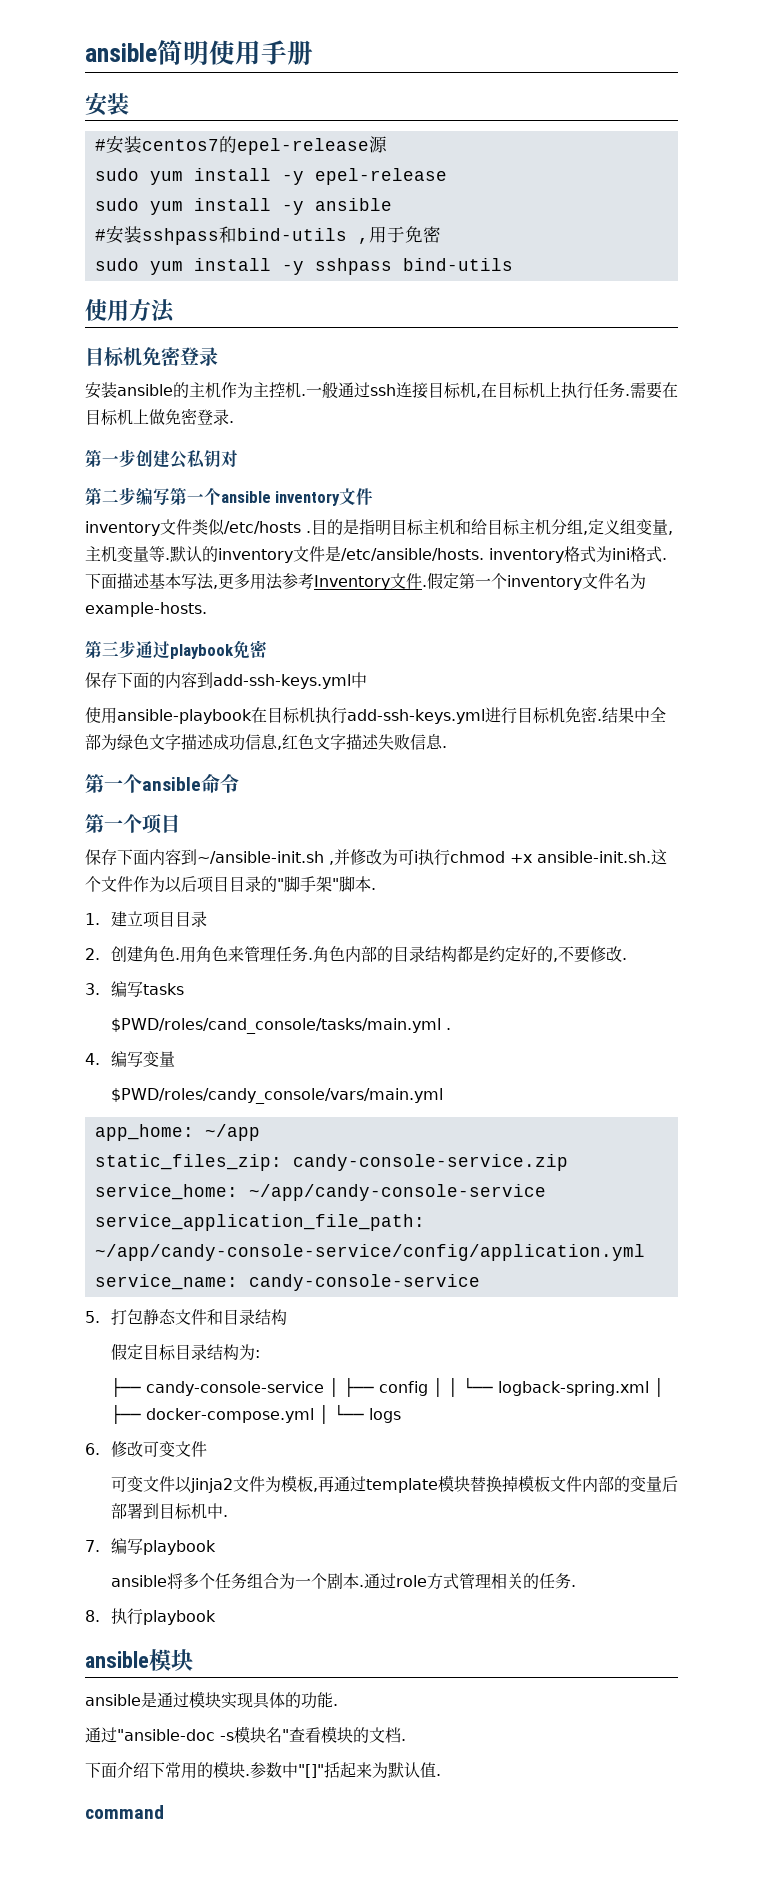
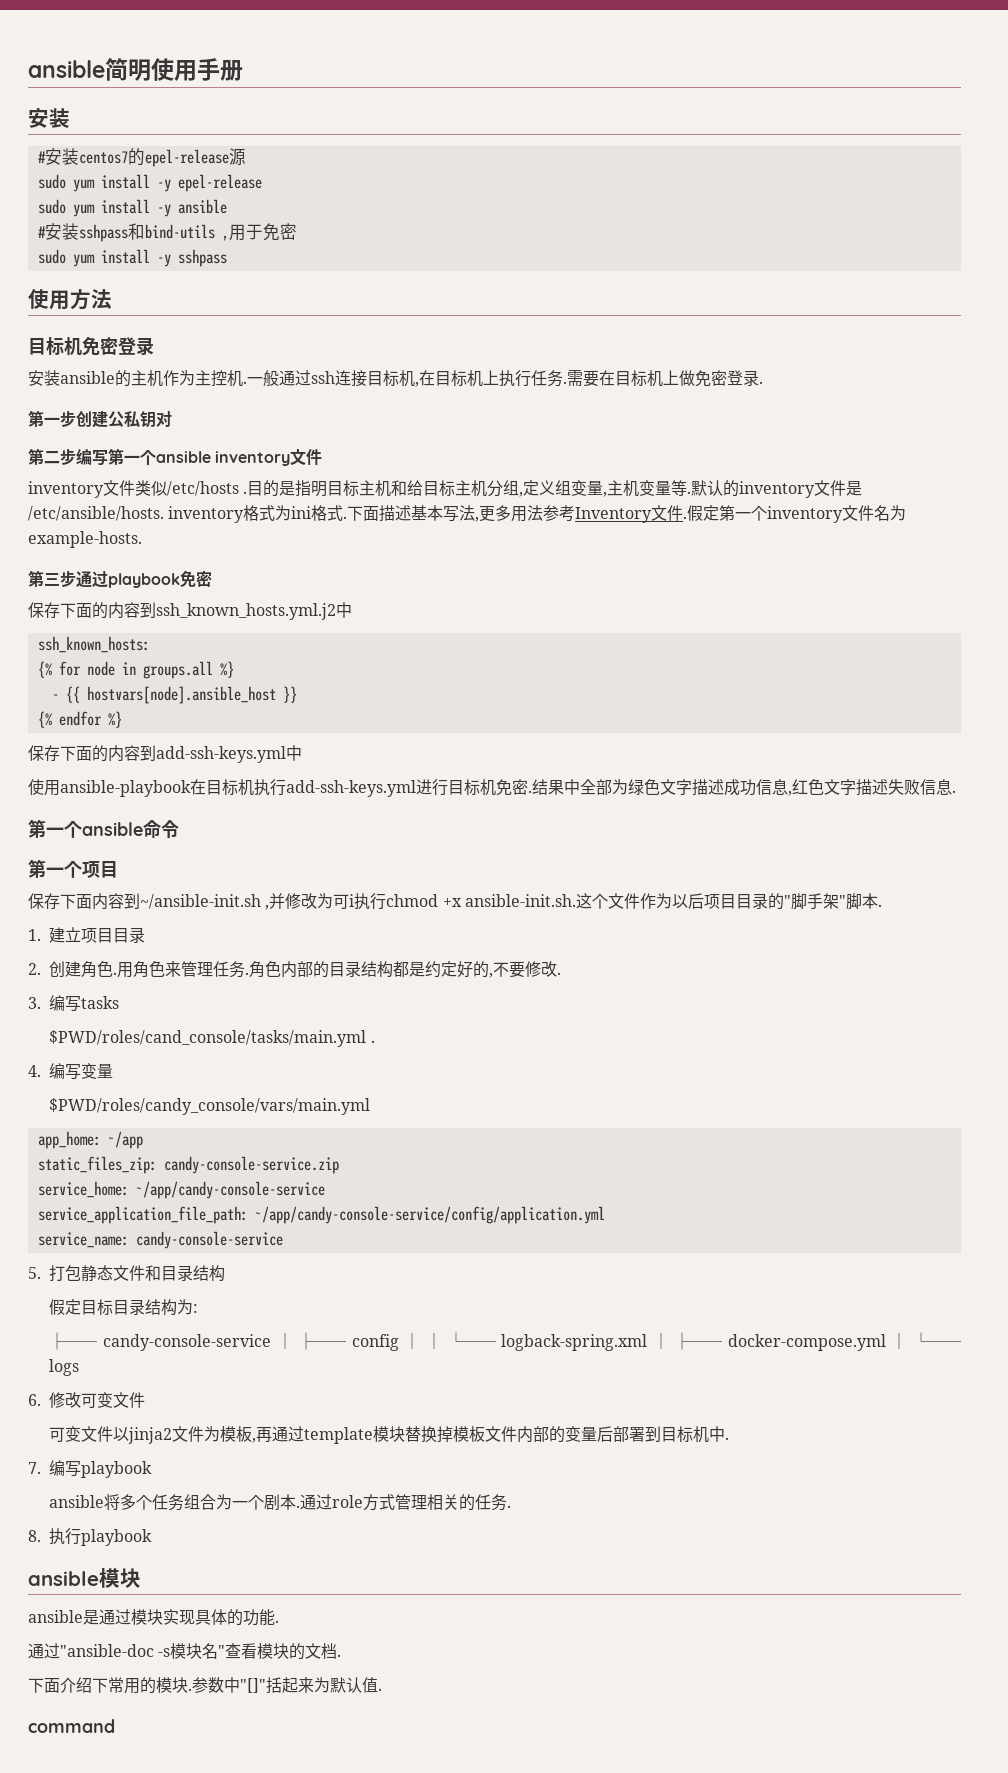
[402,258,513,271] bind-utils -> (227, 258) none
(268, 649) none -> [28,602,352,620] [37,636,150,653] [37,661,234,679] [51,686,297,704] [37,711,122,728] // 保存下面的内容到ssh_known_hosts.yml.j2中 // ssh_known_hosts: // {% for node in groups.all %} // - {{ hostvars[node].ansible_host }} // {% endfor %}

